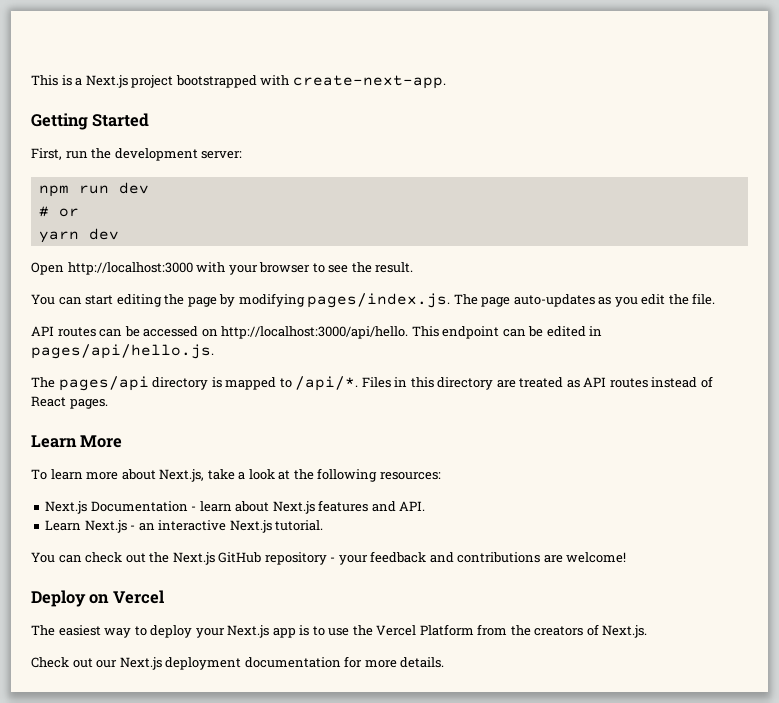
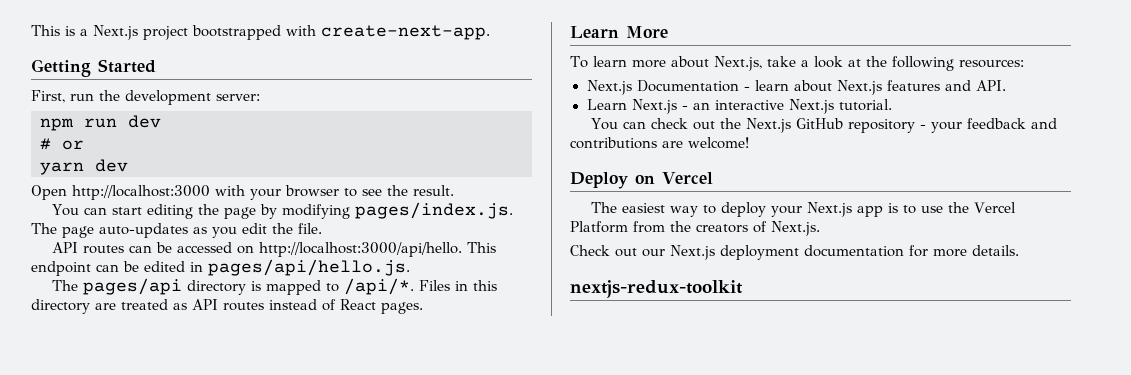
(445, 662) none -> [570,280,743,298] // nextjs-redux-toolkit

